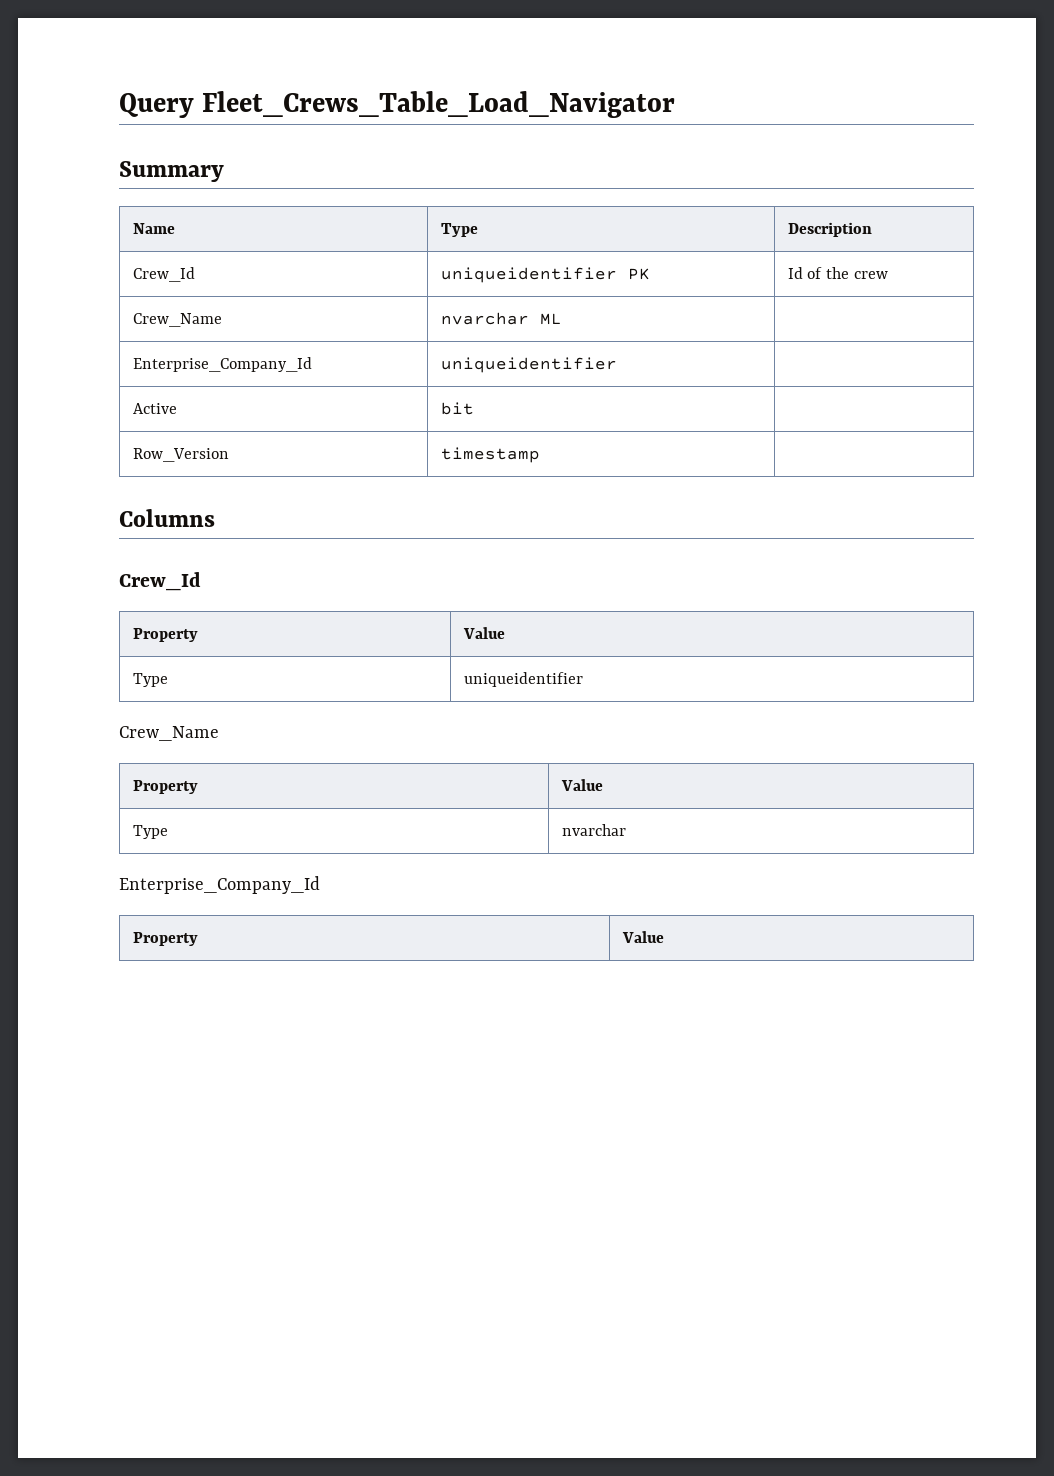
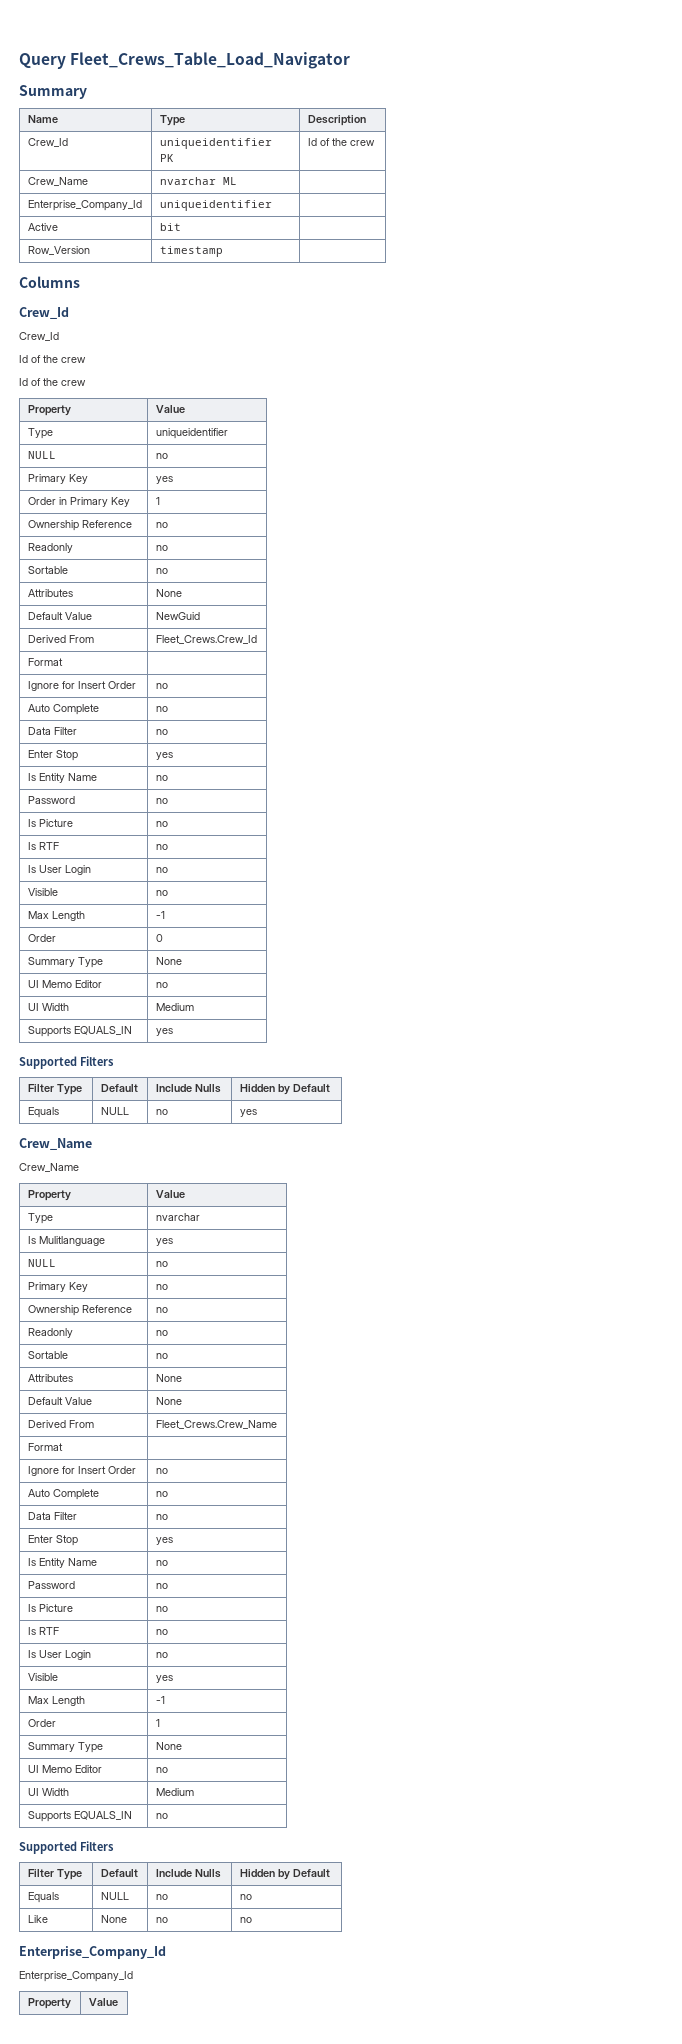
[132,628,198,642] [462,627,505,639] [132,673,168,687] [463,672,583,687] // Property | Value // Type | uniqueidentifier -> [19,332,59,341] [19,355,86,363] [19,378,86,386] [27,405,71,416] [155,405,185,413] [27,428,53,439] [155,428,228,439] [27,451,56,459] [155,453,168,459] [27,474,88,484] [155,476,173,484] [27,497,130,507] [155,497,160,505] [27,520,132,531] [155,522,168,528] [27,543,73,553] [155,545,168,551] [27,566,68,574] [155,568,168,574] [27,589,73,597] [155,589,182,597] [27,612,92,620] [155,612,200,620] [27,635,94,643] [155,635,257,644] [27,658,63,666] [27,681,136,691] [155,683,168,689] [27,704,99,715] [155,706,168,712] [27,727,77,735] [155,729,168,735] [27,750,78,761] [155,752,173,760] [27,773,97,783] [155,775,168,781] [27,796,75,804] [155,798,168,804] [27,819,73,827] [155,821,168,827] [27,842,59,850] [155,844,168,850] [27,865,91,875] [155,867,168,873] [27,888,58,896] [155,890,168,896] [27,911,85,921] [155,911,165,919] [27,934,56,942] [155,934,163,942] [27,957,103,968] [155,957,182,965] [27,980,102,988] [155,982,168,988] [27,1003,69,1011] [155,1003,194,1011] [27,1026,132,1037] [155,1028,173,1036] [19,1056,114,1069] [27,1084,82,1095] [100,1084,138,1092] [155,1084,221,1093] [239,1084,330,1095] [27,1107,59,1118] [100,1107,129,1115] [155,1109,168,1115] [239,1109,257,1117] [19,1138,92,1150] // Crew_Id // Id of the crew // Id of the crew // Property | Value // Type | uniqueidentifier // NULL | no // Primary Key | yes // Order in Primary Key | 1 // Ownership Reference | no // Readonly | no // Sortable | no // Attributes | None // Default Value | NewGuid // Derived From | Fleet_Crews.Crew_Id // Format | // Ignore for Insert Order | no // Auto Complete | no // Data Filter | no // Enter Stop | yes // Is Entity Name | no // Password | no // Is Picture | no // Is RTF | no // Is User Login | no // Visible | no // Max Length | -1 // Order | 0 // Summary Type | None // UI Memo Editor | no // UI Width | Medium // Supports EQUALS_IN | yes // Supported Filters // Filter Type | Default | Include Nulls | Hidden by Default // Equals | NULL | no | yes // Crew_Name
(626, 830) none -> [27,1236,105,1246] [155,1238,173,1246] [27,1259,56,1267] [155,1261,168,1267] [27,1282,88,1292] [155,1284,168,1290] [27,1305,132,1316] [155,1307,168,1313] [27,1328,73,1338] [155,1330,168,1336] [27,1351,68,1359] [155,1353,168,1359] [27,1374,73,1382] [155,1374,182,1382] [27,1397,92,1405] [155,1397,182,1405] [27,1420,94,1428] [155,1420,277,1429] [27,1443,63,1451] [27,1466,136,1476] [155,1468,168,1474] [27,1489,99,1500] [155,1491,168,1497] [27,1512,77,1520] [155,1514,168,1520] [27,1535,78,1546] [155,1537,173,1545] [27,1558,97,1568] [155,1560,168,1566] [27,1581,75,1589] [155,1583,168,1589] [27,1604,73,1612] [155,1606,168,1612] [27,1627,59,1635] [155,1629,168,1635] [27,1650,91,1660] [155,1652,168,1658] [27,1673,58,1681] [155,1675,173,1683] [27,1696,85,1706] [155,1696,165,1704] [27,1719,56,1727] [155,1719,160,1727] [27,1742,103,1753] [155,1742,182,1750] [27,1765,102,1773] [155,1767,168,1773] [27,1788,69,1796] [155,1788,194,1796] [27,1811,132,1822] [155,1813,168,1819] [19,1841,114,1854] [27,1869,82,1880] [100,1869,138,1877] [155,1869,221,1878] [239,1869,330,1880] [27,1892,59,1903] [100,1892,129,1900] [155,1894,168,1900] [239,1894,252,1900] [27,1915,48,1923] [100,1915,127,1923] [155,1917,168,1923] [239,1917,252,1923] [19,1946,166,1959] // Is Mulitlanguage | yes // NULL | no // Primary Key | no // Ownership Reference | no // Readonly | no // Sortable | no // Attributes | None // Default Value | None // Derived From | Fleet_Crews.Crew_Name // Format | // Ignore for Insert Order | no // Auto Complete | no // Data Filter | no // Enter Stop | yes // Is Entity Name | no // Password | no // Is Picture | no // Is RTF | no // Is User Login | no // Visible | yes // Max Length | -1 // Order | 1 // Summary Type | None // UI Memo Editor | no // UI Width | Medium // Supports EQUALS_IN | no // Supported Filters // Filter Type | Default | Include Nulls | Hidden by Default // Equals | NULL | no | no // Like | None | no | no // Enterprise_Company_Id

